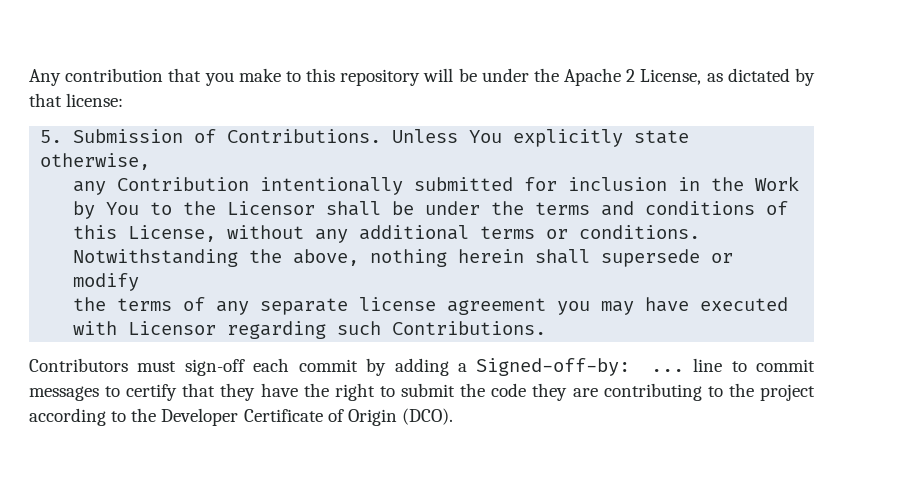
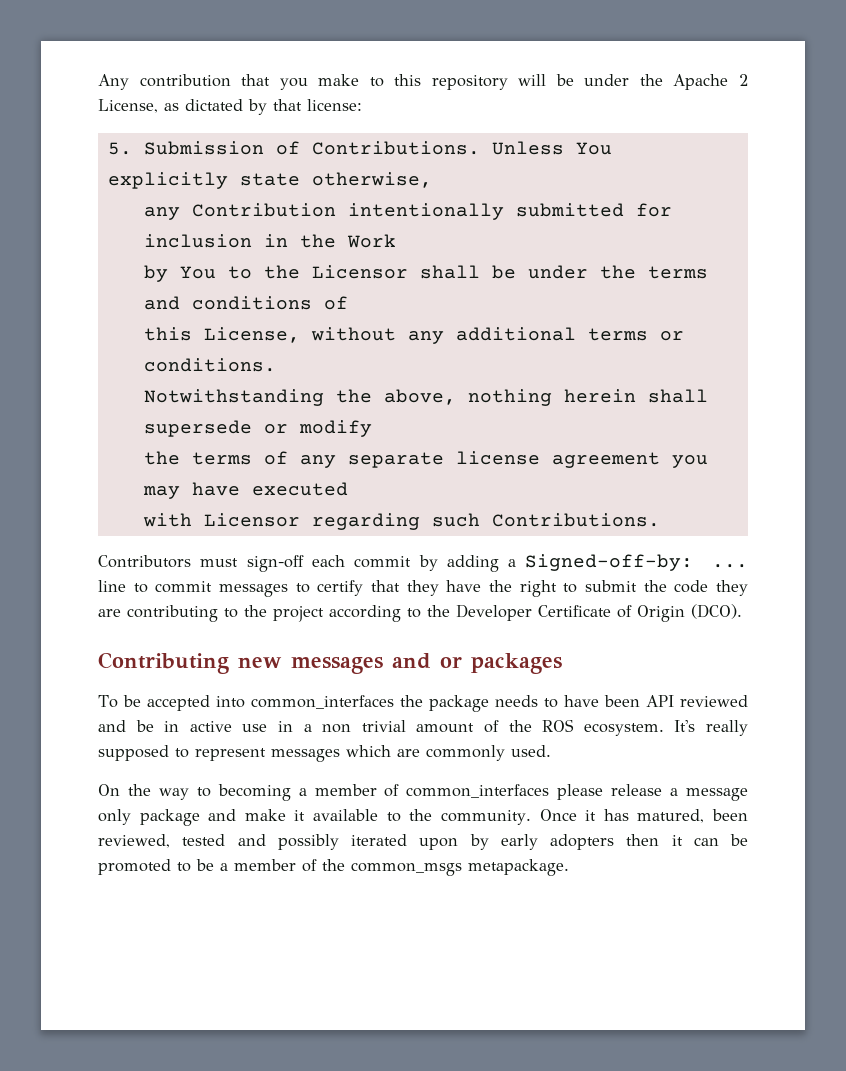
(453, 416) none -> [98,652,562,674] [98,695,748,712] [98,719,749,736] [98,745,551,762] [98,784,748,801] [98,809,749,826] [98,834,748,850] [98,859,569,876] // Contributing new messages and or packages // To be accepted into common_interfaces the package needs to have been API reviewed and be in active use in a non trivial amount of the ROS ecosystem. It's really supposed to represent messages which are commonly used. // On the way to becoming a member of common_interfaces please release a message only package and make it available to the community. Once it has matured, been reviewed, tested and possibly iterated upon by early adopters then it can be promoted to be a member of the common_msgs metapackage.

